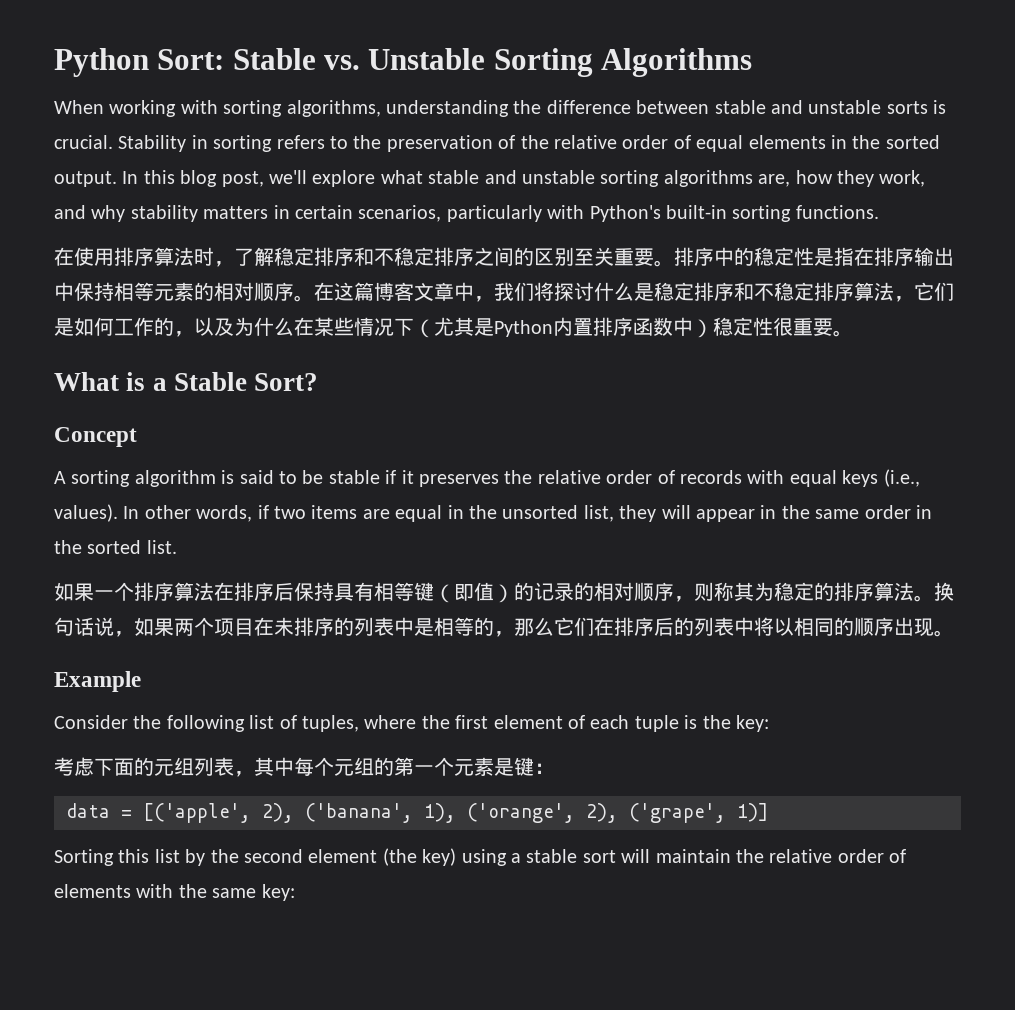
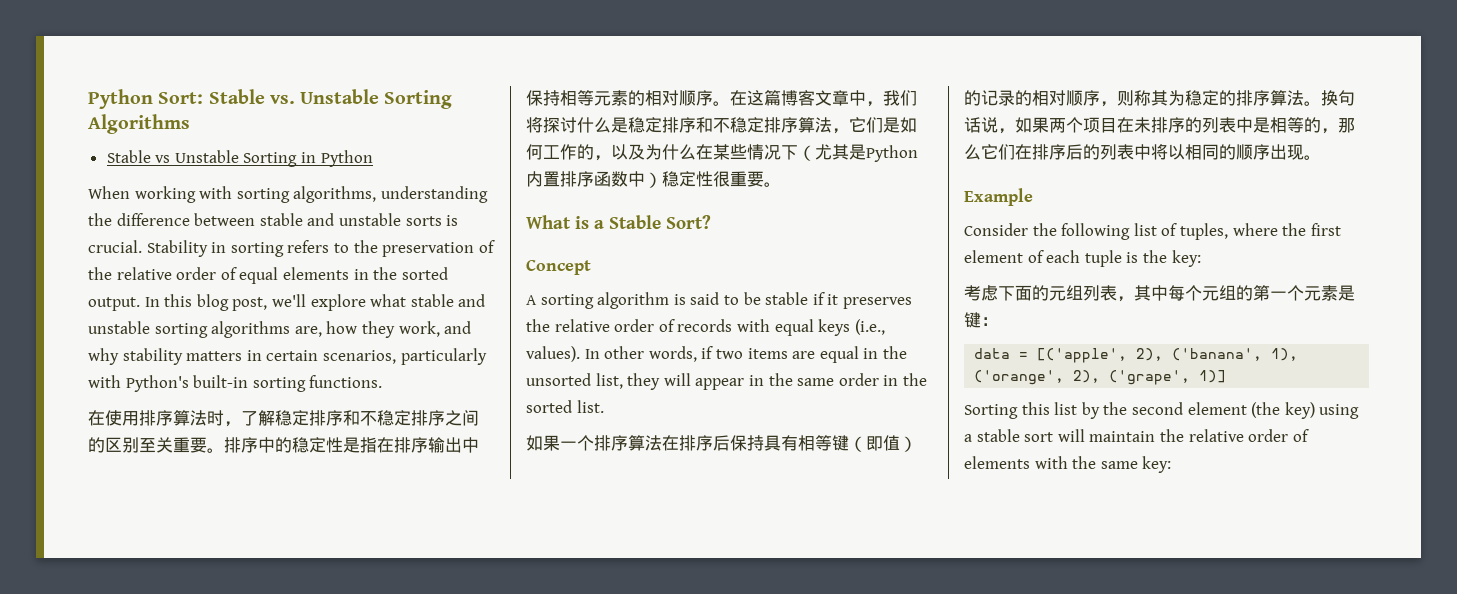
(753, 62) none -> [106,150,373,167] // Stable vs Unstable Sorting in Python

